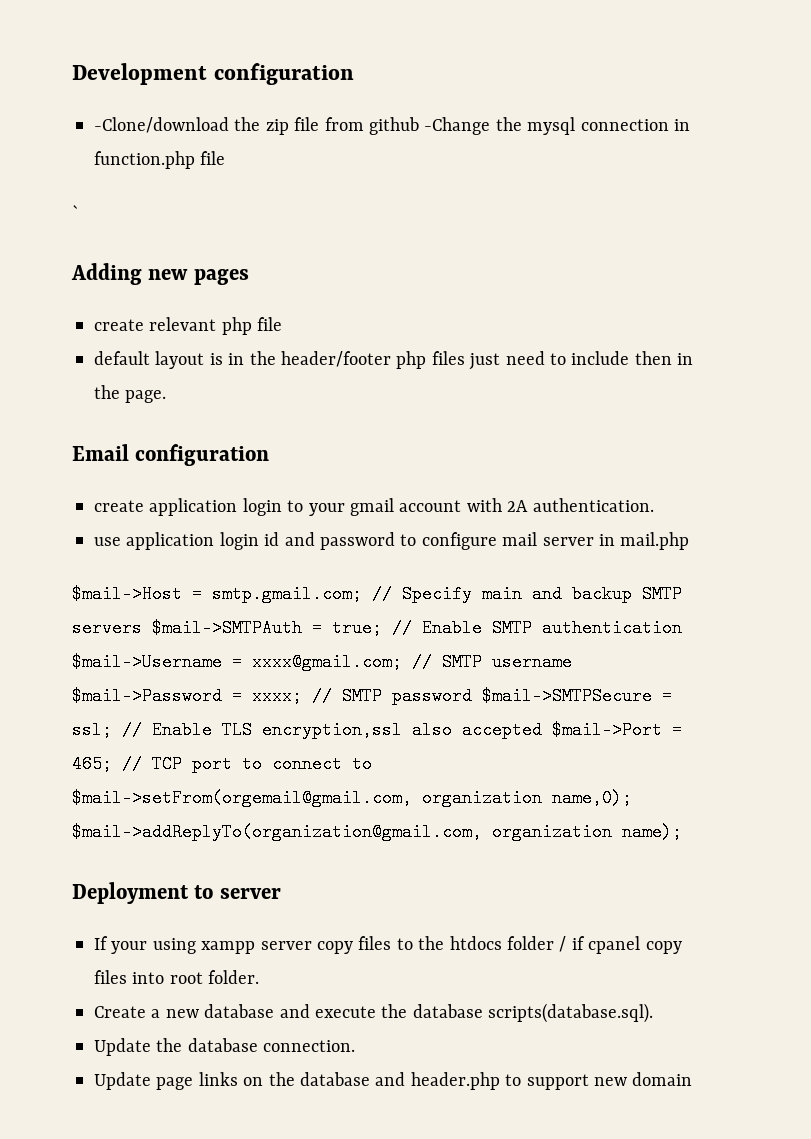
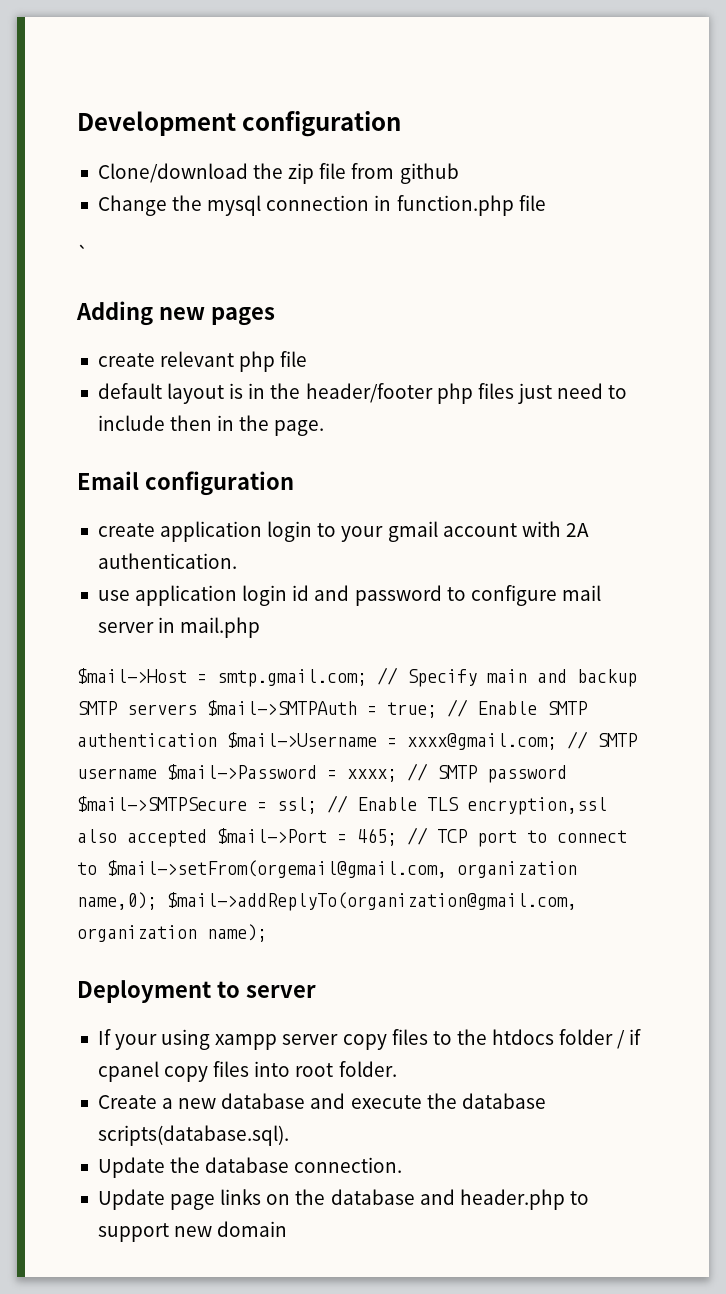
[94,117,229,133] -Clone/download -> [97,163,248,183] Clone/download
[424,117,491,135] -Change -> [97,195,167,216] // Change

